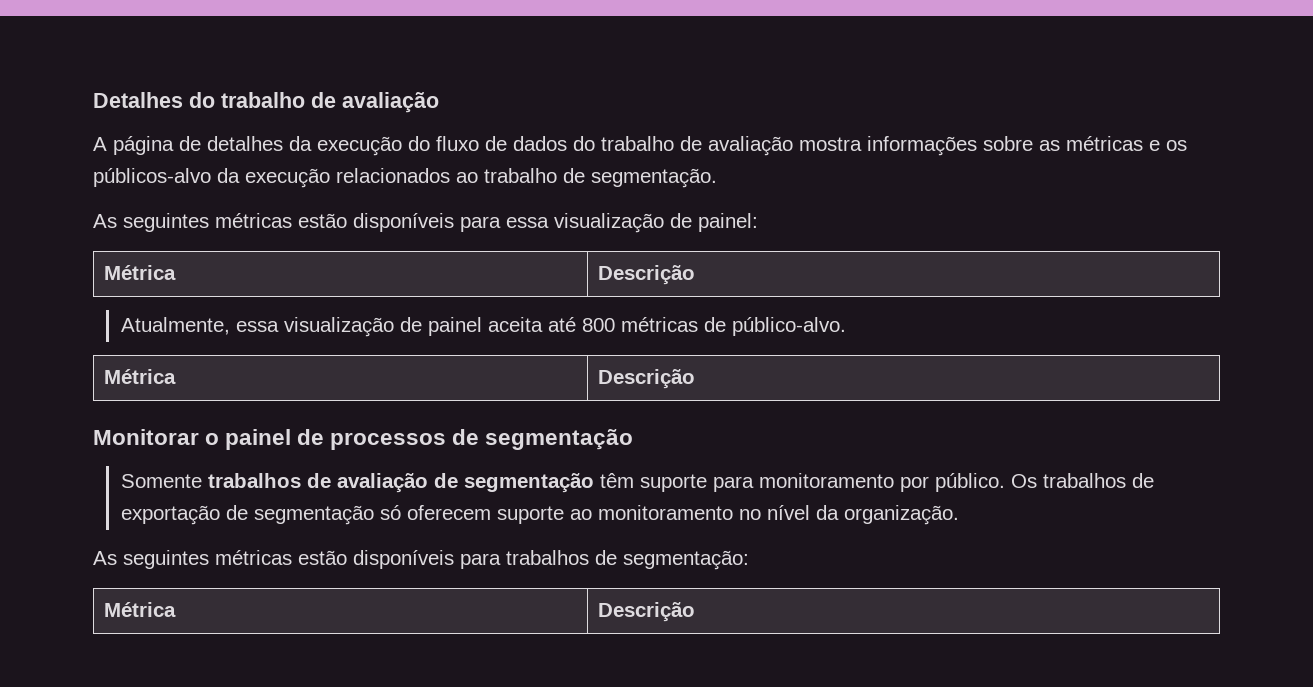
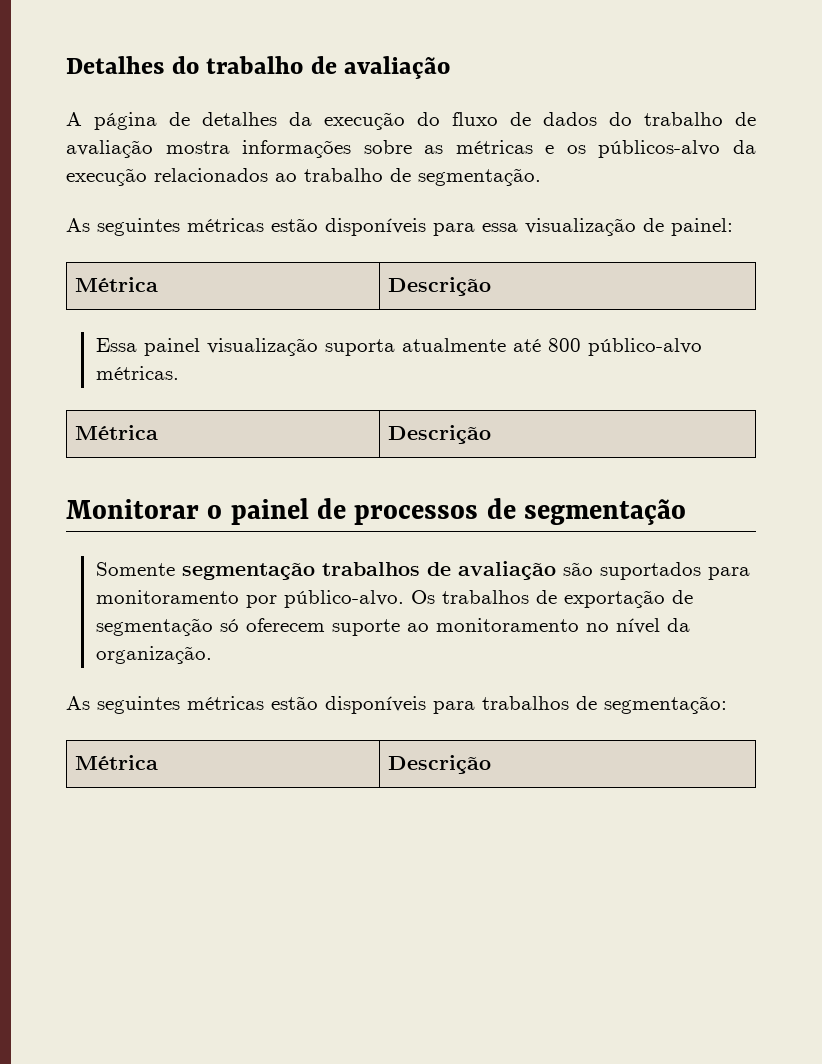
[120,317,846,337] Atualmente, essa visualização de painel aceita até 800 métricas de público-alvo. -> [95,338,702,356] [95,366,179,380] Essa painel visualização suporta atualmente até 800 público-alvo métricas.
(202, 481) none -> [181,563,315,580] segmentação
[433,473,707,493] de segmentação têm suporte -> [562,562,701,580] são suportados
[934,473,1005,492] público. -> [283,590,404,608] público-alvo.

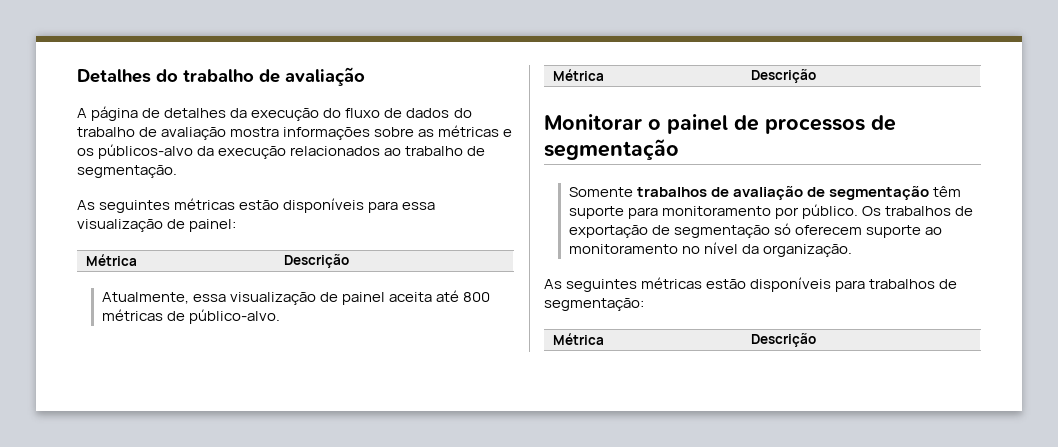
[95,338,702,356] [95,366,179,380] Essa painel visualização suporta atualmente até 800 público-alvo métricas. -> [101,290,491,305] [101,309,280,324] Atualmente, essa visualização de painel aceita até 800 métricas de público-alvo.
[181,563,315,580] segmentação -> (633, 192) none
[562,562,701,580] são suportados -> [807,186,962,200] [568,206,624,219] de segmentação têm suporte
[283,590,404,608] público-alvo. -> [802,204,859,219] público.

